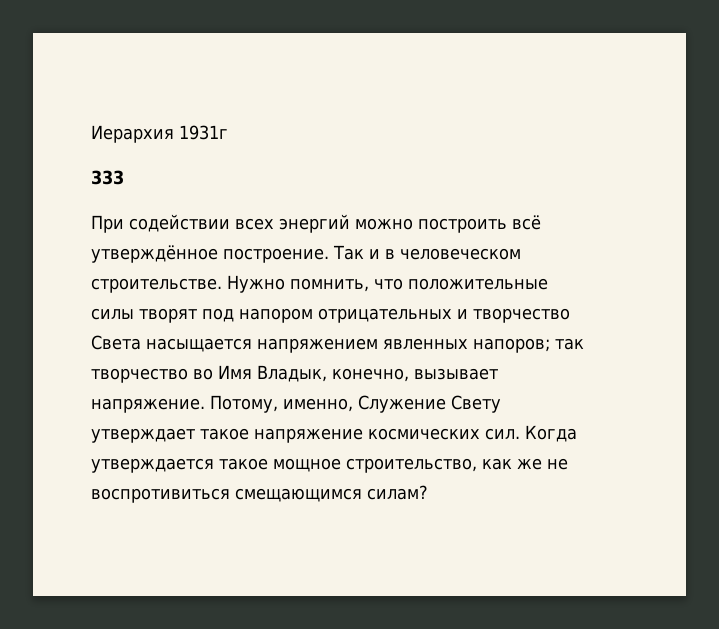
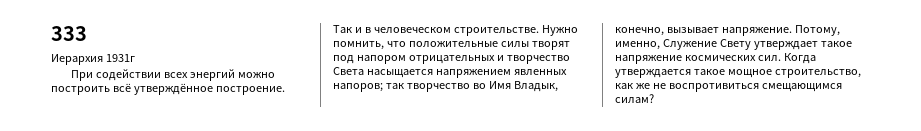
(91, 134) none -> [51,26,87,41] 333 //
[91,170,124,185] // 333 -> (135, 58) none

